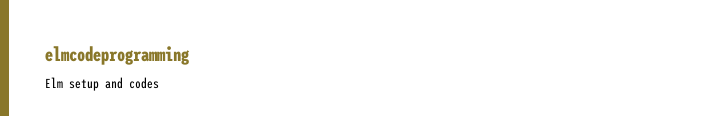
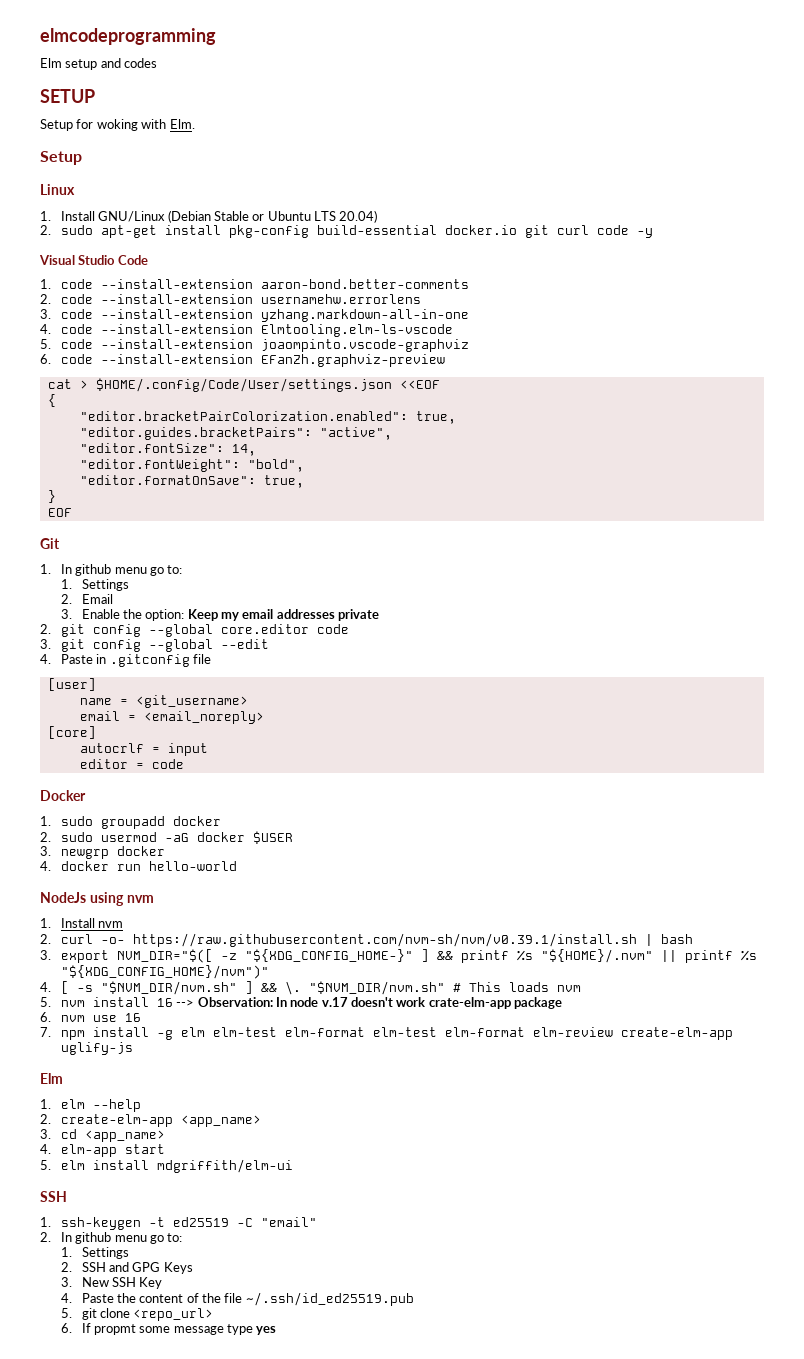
(159, 83) none -> [40,89,95,103] [40,119,195,131] [40,151,82,165] [40,184,75,195] [40,210,378,223] [40,225,653,238] [39,255,148,265] [40,279,469,289] [40,294,421,304] [40,309,469,322] [40,324,453,337] [40,339,469,352] [40,354,445,367] [47,378,440,392] [47,394,56,407] [79,411,456,424] [79,427,392,440] [79,443,256,456] [79,459,304,472] [79,475,304,488] [47,490,56,503] [47,508,72,517] [40,538,60,549] [40,564,183,576] [60,579,129,591] [60,594,113,604] [60,609,380,621] [40,624,349,637] [40,639,269,652] [40,654,211,667] [47,678,96,691] [79,695,248,708] [79,711,264,724] [47,726,96,739] [79,743,208,756] [79,759,184,769] [40,790,86,801] [40,816,221,829] [40,831,293,844] [40,846,165,859] [40,861,237,871] [40,892,154,906] [40,918,124,928] [40,933,693,947] [40,949,757,963] [60,965,269,979] [40,981,581,995] [40,997,563,1009] [40,1012,141,1022] [40,1027,733,1040] [60,1042,133,1055] [40,1073,63,1084] [40,1099,141,1112] [40,1114,261,1127] [40,1129,165,1142] [40,1144,165,1157] [40,1159,293,1173] [40,1191,67,1202] [40,1217,317,1230] [40,1232,183,1244] [60,1247,129,1259] [60,1262,193,1274] [60,1277,163,1289] [60,1292,414,1306] [60,1308,214,1321] [60,1323,277,1335] // SETUP // Setup for woking with Elm. // Setup // Linux // 1. Install GNU/Linux (Debian Stable or Ubuntu LTS 20.04) // 2. sudo apt-get install pkg-config build-essential docker.io git curl code -y // Visual Studio Code // 1. code --install-extension aaron-bond.better-comments // 2. code --install-extension usernamehw.errorlens // 3. code --install-extension yzhang.markdown-all-in-one // 4. code --install-extension Elmtooling.elm-ls-vscode // 5. code --install-extension joaompinto.vscode-graphviz // 6. code --install-extension EFanZh.graphviz-preview // cat > $HOME/.config/Code/User/settings.json <<EOF // { // "editor.bracketPairColorization.enabled": true, // "editor.guides.bracketPairs": "active", // "editor.fontSize": 14, // "editor.fontWeight": "bold", // "editor.formatOnSave": true, // } // EOF // Git // 1. In github menu go to: // 1. Settings // 2. Email // 3. Enable the option: Keep my email addresses private // 2. git config --global core.editor code // 3. git config --global --edit // 4. Paste in .gitconfig file // [user] // name = <git_username> // email = <email_noreply> // [core] // autocrlf = input // editor = code // Docker // 1. sudo groupadd docker // 2. sudo usermod -aG docker $USER // 3. newgrp docker // 4. docker run hello-world // NodeJs using nvm // 1. Install nvm // 2. curl -o- https://raw.githubusercontent.com/nvm-sh/nvm/v0.39.1/install.sh | bash // 3. export NVM_DIR="$([ -z "${XDG_CONFIG_HOME-}" ] && printf %s "${HOME}/.nvm" || printf %s "${XDG_CONFIG_HOME}/nvm")" // 4. [ -s "$NVM_DIR/nvm.sh" ] && \. "$NVM_DIR/nvm.sh" # This loads nvm // 5. nvm install 16 --> Observation: In node v.17 doesn't work crate-elm-app package // 6. nvm use 16 // 7. npm install -g elm elm-test elm-format elm-test elm-format elm-review create-elm-app uglify-js // Elm // 1. elm --help // 2. create-elm-app <app_name> // 3. cd <app_name> // 4. elm-app start // 5. elm install mdgriffith/elm-ui // SSH // 1. ssh-keygen -t ed25519 -C "email" // 2. In github menu go to: // 1. Settings // 2. SSH and GPG Keys // 3. New SSH Key // 4. Paste the content of the file ~/.ssh/id_ed25519.pub // 5. git clone <repo_url> // 6. If propmt some message type yes

